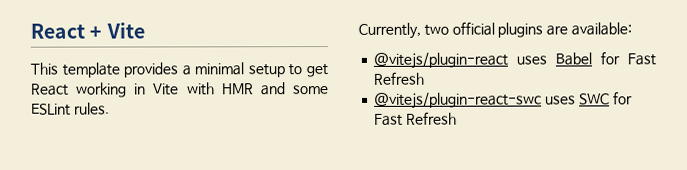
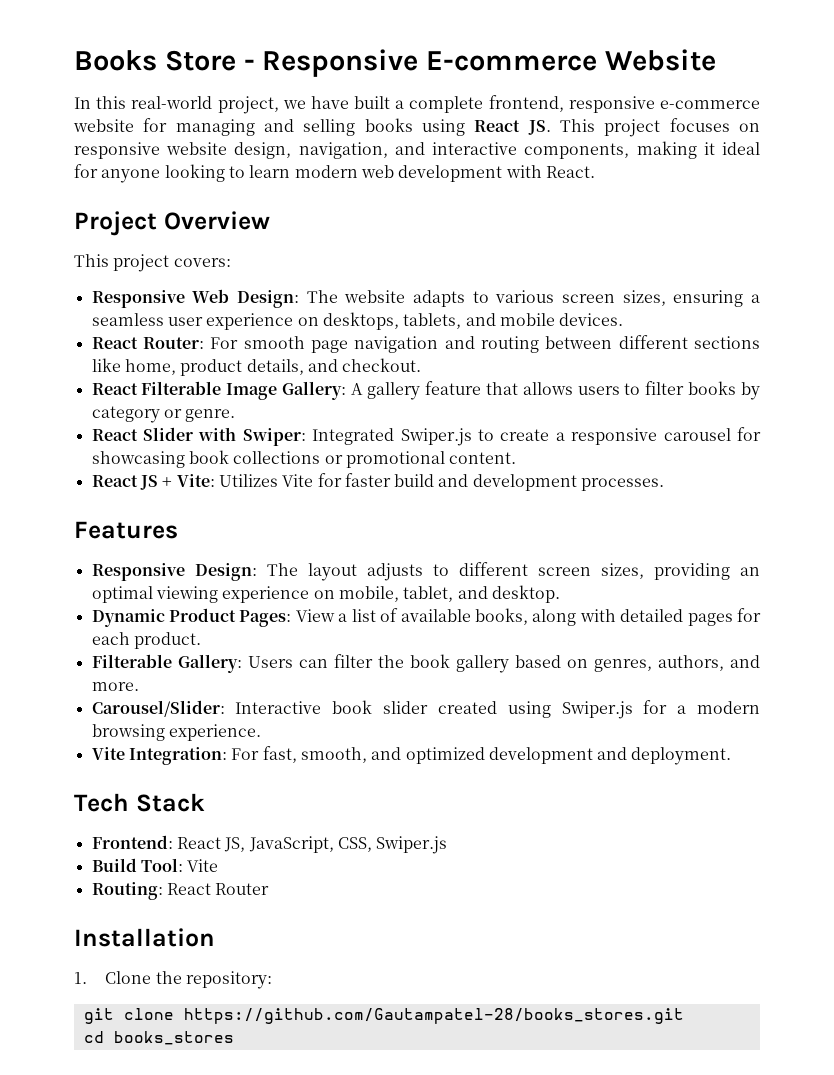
[30,22,145,39] [30,62,328,78] [30,82,329,98] [31,102,110,116] [358,21,632,39] [373,51,656,69] [373,71,425,85] [374,91,633,109] [374,111,458,126] React + Vite // This template provides a minimal setup to get React working in Vite with HMR and some ESLint rules. // Currently, two official plugins are available: // @vitejs/plugin-react uses Babel for Fast Refresh // @vitejs/plugin-react-swc uses SWC for Fast Refresh -> [74,49,717,77] [74,95,760,114] [73,118,761,137] [74,141,760,159] [74,164,595,183] [74,211,270,236] [74,254,231,272] [91,289,760,308] [91,312,624,330] [91,335,761,353] [91,358,422,376] [91,381,760,400] [91,406,236,423] [91,427,761,446] [91,450,517,468] [91,473,665,491] [74,521,178,539] [91,562,760,581] [91,585,560,603] [91,608,761,627] [91,632,201,649] [91,654,760,673] [91,682,139,691] [91,700,760,719] [91,724,261,741] [91,746,732,765] [74,793,205,812] [91,835,448,854] [91,858,219,872] [91,882,270,900] [74,928,215,947] [74,971,272,989] [83,1008,684,1024] [83,1031,234,1045] Books Store - Responsive E-commerce Website // In this real-world project, we have built a complete frontend, responsive e-commerce website for managing and selling books using React JS. This project focuses on responsive website design, navigation, and interactive components, making it ideal for anyone looking to learn modern web development with React. // Project Overview // This project covers: // Responsive Web Design: The website adapts to various screen sizes, ensuring a seamless user experience on desktops, tablets, and mobile devices. // React Router: For smooth page navigation and routing between different sections like home, product details, and checkout. // React Filterable Image Gallery: A gallery feature that allows users to filter books by category or genre. // React Slider with Swiper: Integrated Swiper.js to create a responsive carousel for showcasing book collections or promotional content. // React JS + Vite: Utilizes Vite for faster build and development processes. // Features // Responsive Design: The layout adjusts to different screen sizes, providing an optimal viewing experience on mobile, tablet, and desktop. // Dynamic Product Pages: View a list of available books, along with detailed pages for each product. // Filterable Gallery: Users can filter the book gallery based on genres, authors, and more. // Carousel/Slider: Interactive book slider created using Swiper.js for a modern browsing experience. // Vite Integration: For fast, smooth, and optimized development and deployment. // Tech Stack // Frontend: React JS, JavaScript, CSS, Swiper.js // Build Tool: Vite // Routing: React Router // Installation // 1. Clone the repository: // git clone https://github.com/Gautampatel-28/books_stores.git // cd books_stores

